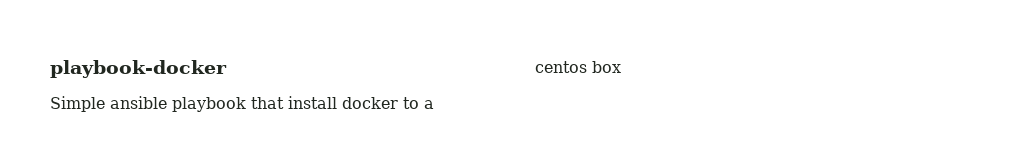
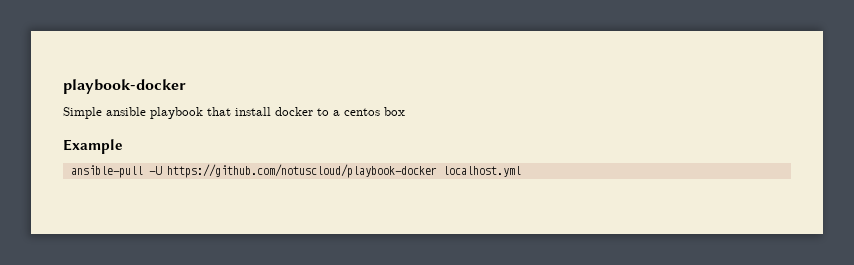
(621, 67) none -> [63,139,123,154] [70,164,521,178] // Example // ansible-pull -U https://github.com/notuscloud/playbook-docker localhost.yml

